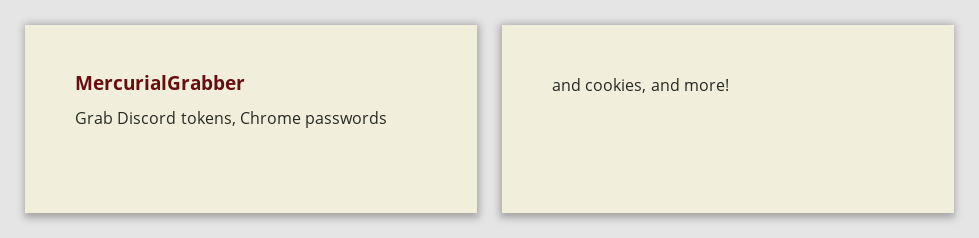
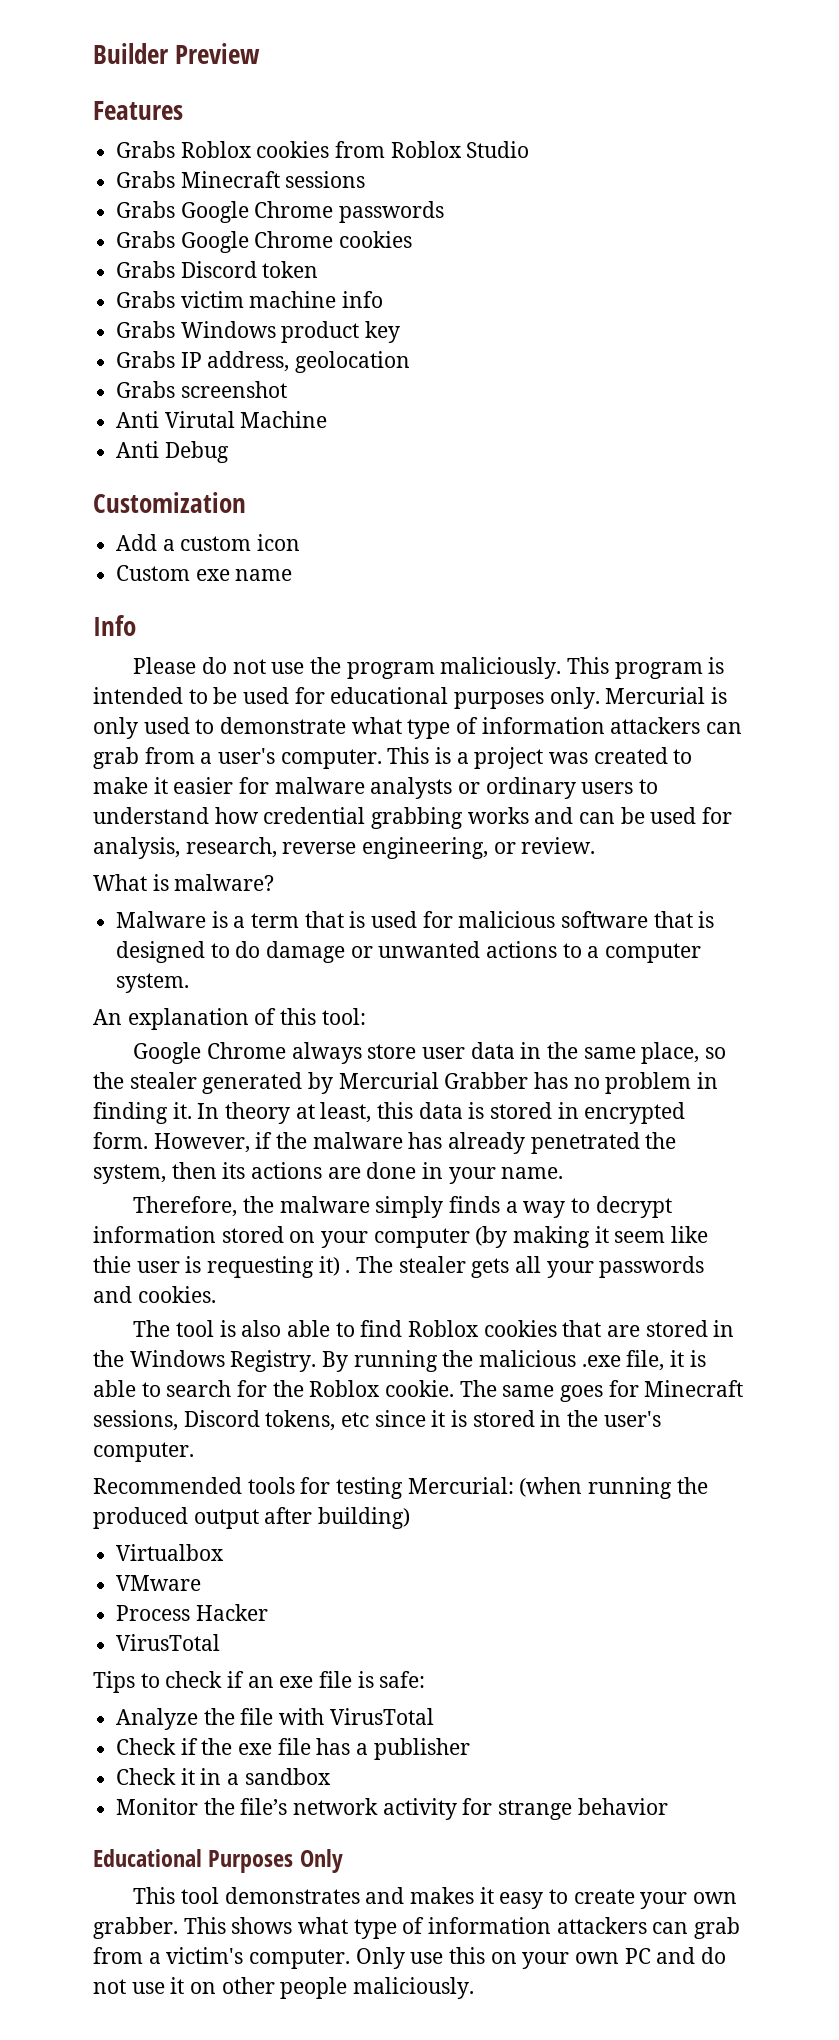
[75,75,245,90] [75,111,388,128] [552,78,729,93] MercurialGrabber // Grab Discord tokens, Chrome passwords and cookies, and more! -> [93,43,261,64] [93,101,183,120] [116,141,530,158] [116,171,366,188] [116,201,445,223] [116,231,413,253] [116,261,319,278] [116,291,384,308] [116,321,401,343] [116,351,411,373] [116,381,287,398] [116,411,328,428] [116,441,229,463] [93,492,246,513] [116,534,301,551] [116,565,293,581] [93,615,136,636] [133,657,725,679] [93,687,728,709] [93,717,743,739] [93,747,693,769] [93,777,659,799] [93,807,733,829] [93,837,596,859] [93,874,275,891] [116,911,715,928] [116,941,702,963] [116,973,190,993] [93,1008,366,1030] [133,1042,727,1064] [93,1072,719,1094] [93,1102,686,1124] [93,1132,677,1154] [93,1162,564,1184] [133,1196,672,1218] [93,1226,709,1248] [93,1256,705,1278] [93,1286,216,1303] [133,1320,735,1337] [93,1350,706,1372] [93,1380,744,1402] [93,1410,661,1431] [93,1442,194,1462] [93,1477,708,1499] [93,1507,411,1529] [116,1544,225,1561] [116,1575,202,1591] [116,1604,268,1621] [116,1634,221,1651] [93,1671,426,1693] [116,1708,434,1730] [116,1738,470,1760] [116,1768,331,1785] [116,1798,668,1820] [93,1849,343,1873] [133,1887,738,1909] [93,1917,741,1939] [93,1947,727,1969] [93,1977,475,1999] Builder Preview // Features // Grabs Roblox cookies from Roblox Studio // Grabs Minecraft sessions // Grabs Google Chrome passwords // Grabs Google Chrome cookies // Grabs Discord token // Grabs victim machine info // Grabs Windows product key // Grabs IP address, geolocation // Grabs screenshot // Anti Virutal Machine // Anti Debug // Customization // Add a custom icon // Custom exe name // Info // Please do not use the program maliciously. This program is intended to be used for educational purposes only. Mercurial is only used to demonstrate what type of information attackers can grab from a user's computer. This is a project was created to make it easier for malware analysts or ordinary users to understand how credential grabbing works and can be used for analysis, research, reverse engineering, or review. // What is malware? // Malware is a term that is used for malicious software that is designed to do damage or unwanted actions to a computer system. // An explanation of this tool: // Google Chrome always store user data in the same place, so the stealer generated by Mercurial Grabber has no problem in finding it. In theory at least, this data is stored in encrypted form. However, if the malware has already penetrated the system, then its actions are done in your name. // Therefore, the malware simply finds a way to decrypt information stored on your computer (by making it seem like thie user is requesting it) . The stealer gets all your passwords and cookies. // The tool is also able to find Roblox cookies that are stored in the Windows Registry. By running the malicious .exe file, it is able to search for the Roblox cookie. The same goes for Minecraft sessions, Discord tokens, etc since it is stored in the user's computer. // Recommended tools for testing Mercurial: (when running the produced output after building) // Virtualbox // VMware // Process Hacker // VirusTotal // Tips to check if an exe file is safe: // Analyze the file with VirusTotal // Check if the exe file has a publisher // Check it in a sandbox // Monitor the file’s network activity for strange behavior // Educational Purposes Only // This tool demonstrates and makes it easy to create your own grabber. This shows what type of information attackers can grab from a victim's computer. Only use this on your own PC and do not use it on other people maliciously.

